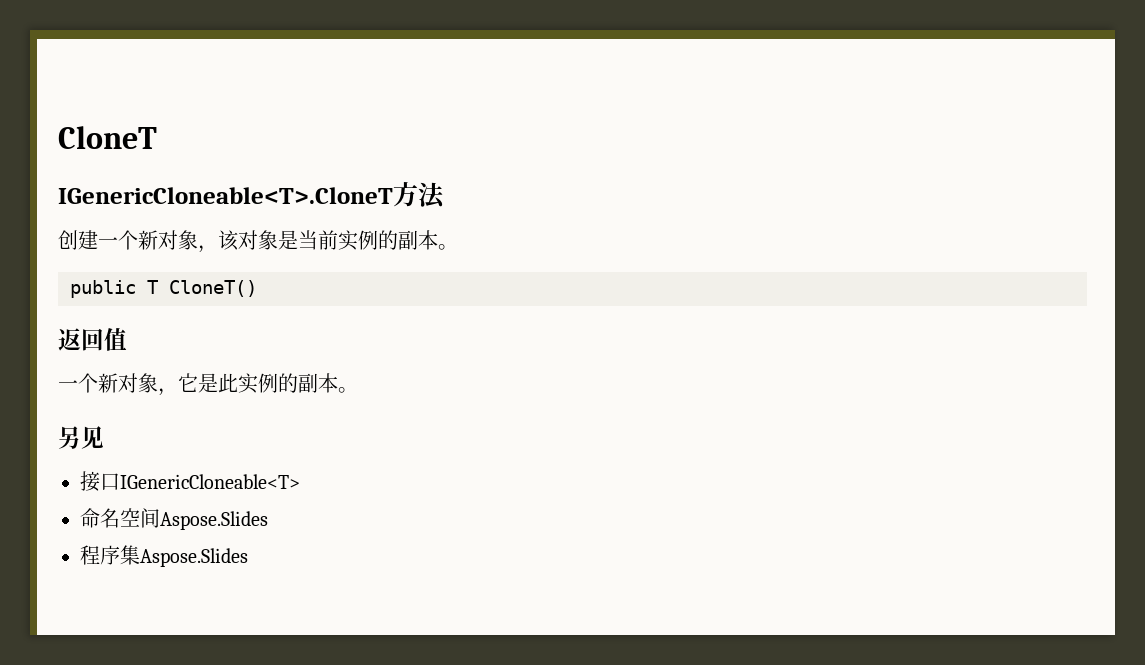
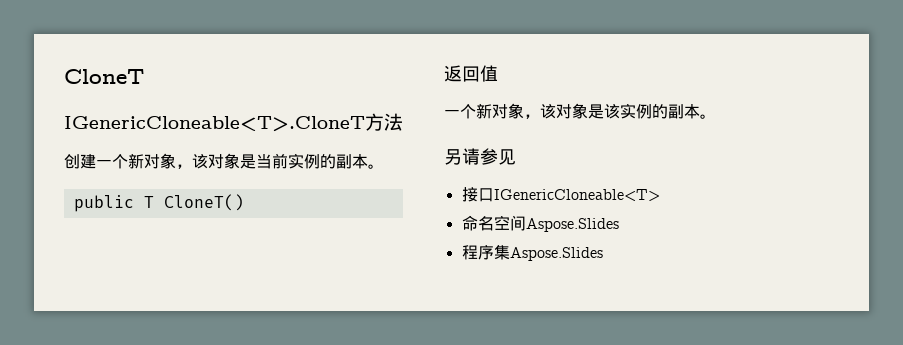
[178,373,238,393] 它是此 -> [540,103,620,119] 该对象是该
(81, 437) none -> [462,148,498,165] 请参

